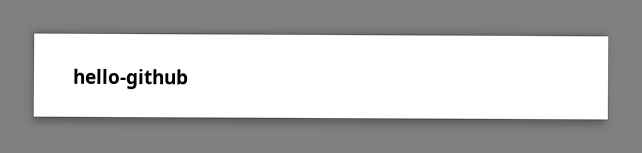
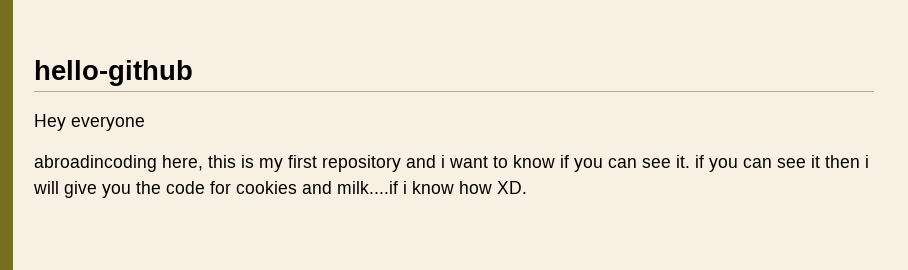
(189, 79) none -> [34,114,145,131] [34,155,869,172] [33,181,527,198] // Hey everyone // abroadincoding here, this is my first repository and i want to know if you can see it. if you can see it then i will give you the code for cookies and milk....if i know how XD.

